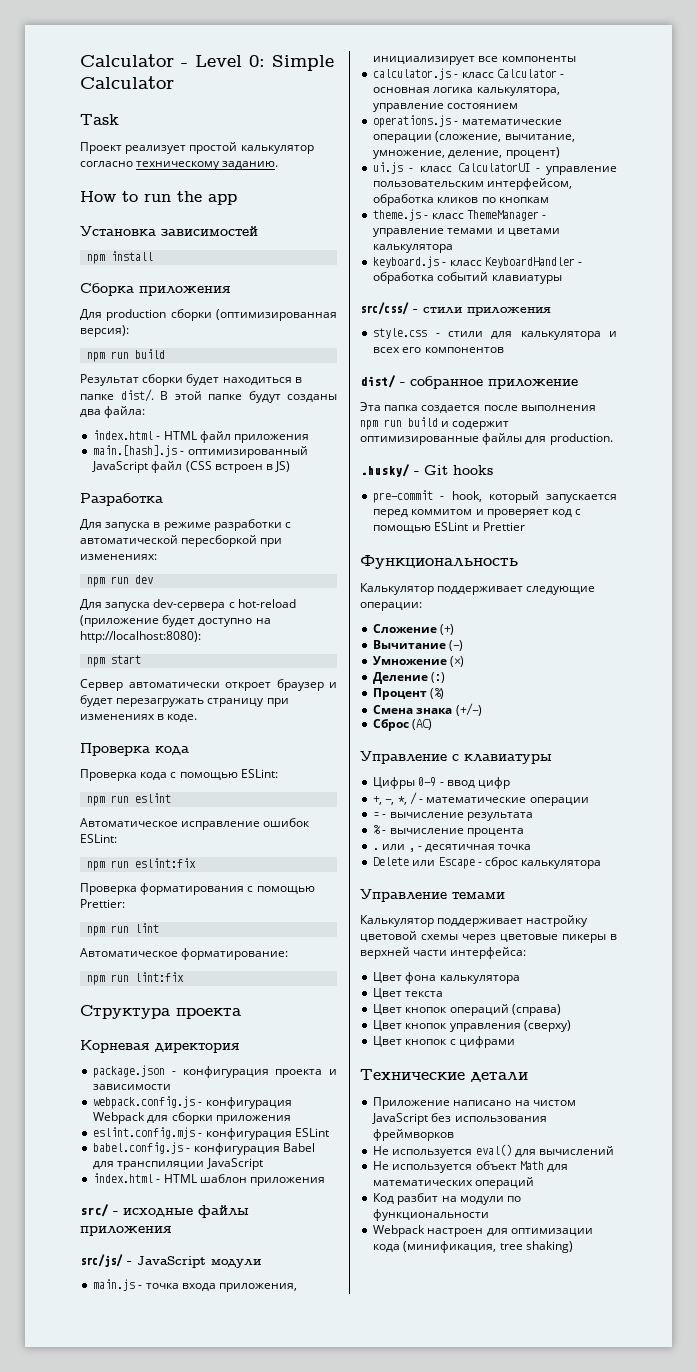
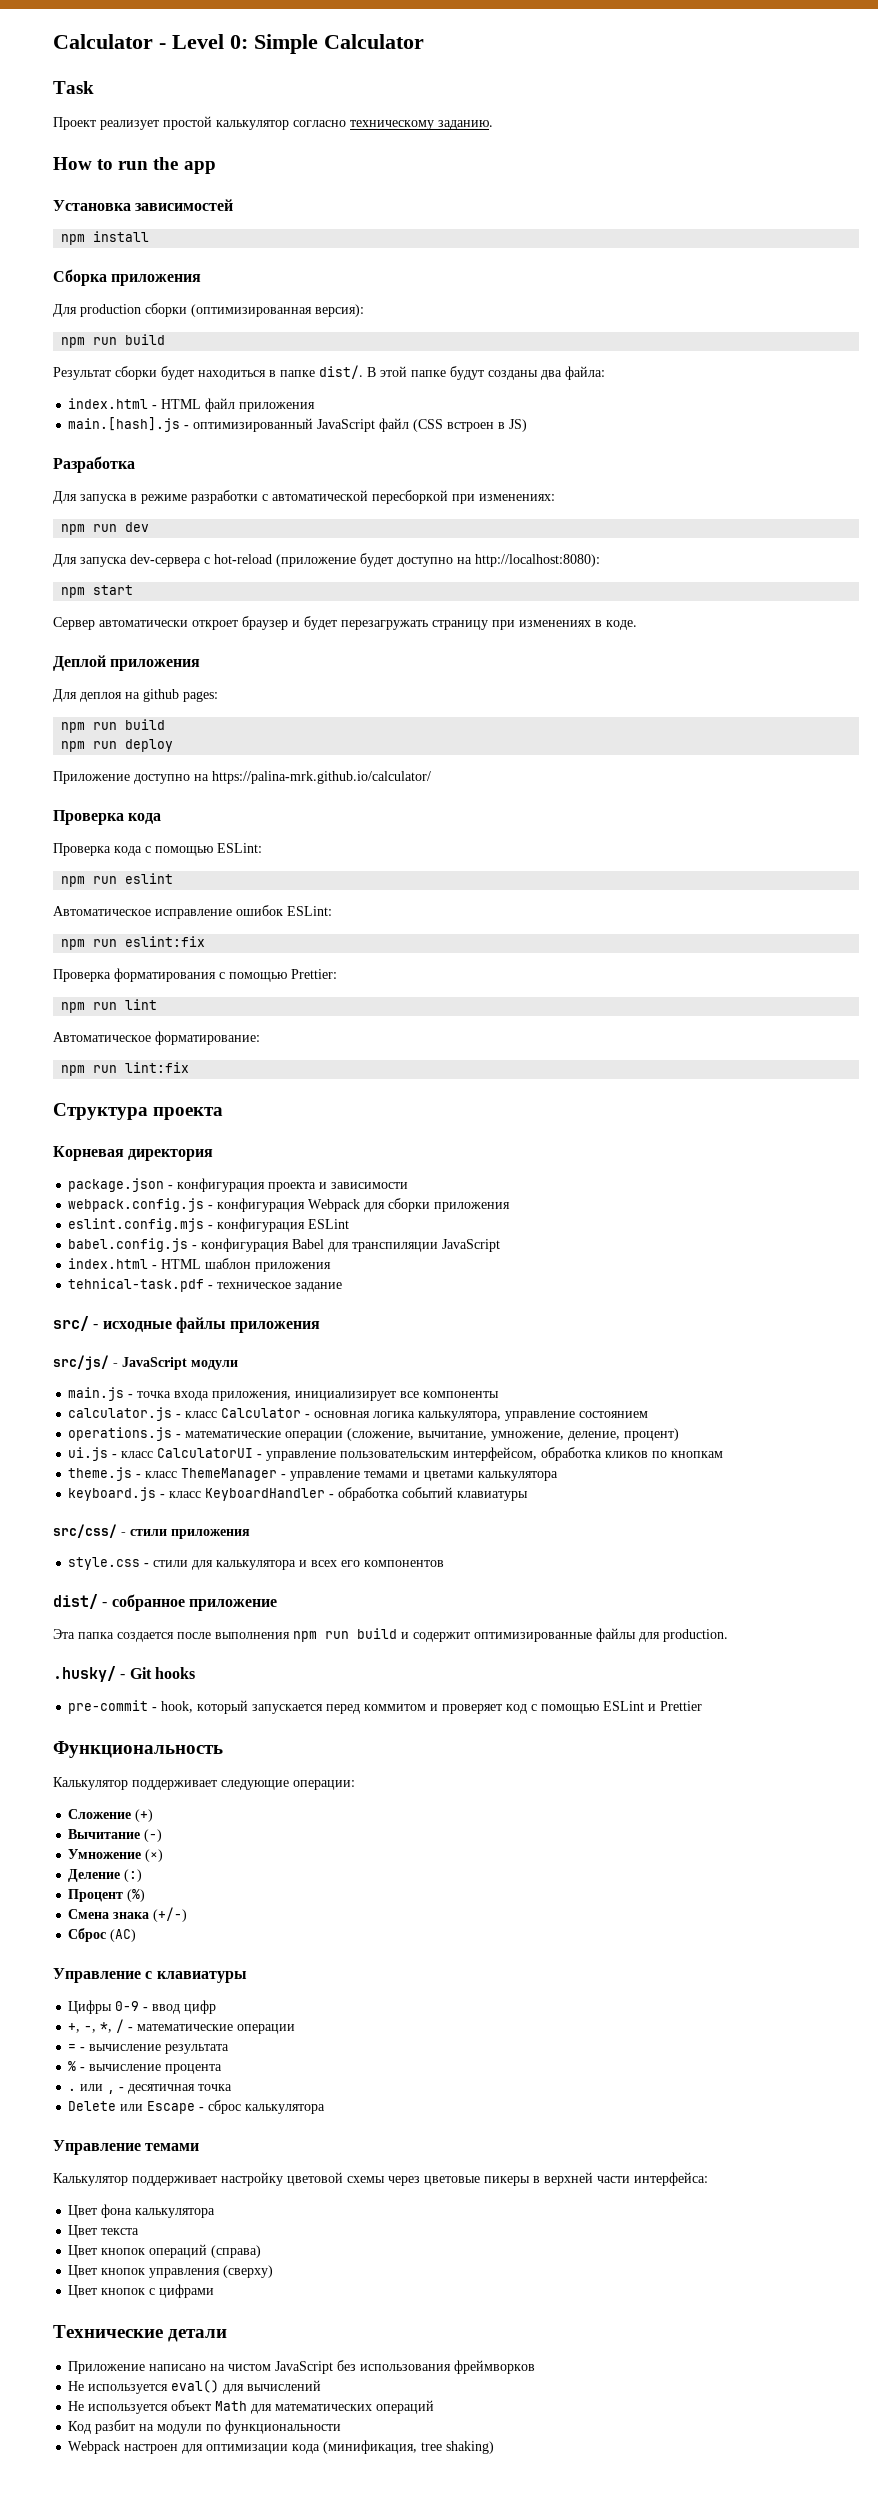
(198, 718) none -> [53,655,201,671] [53,689,218,702] [61,719,166,733] [61,739,174,752] [53,771,431,784] // Деплой приложения // Для деплоя на github pages: // npm run build // npm run deploy // Приложение доступно на https://palina-mrk.github.io/calculator/
(326, 1181) none -> [68,1278,343,1292] // tehnical-task.pdf - техническое задание

